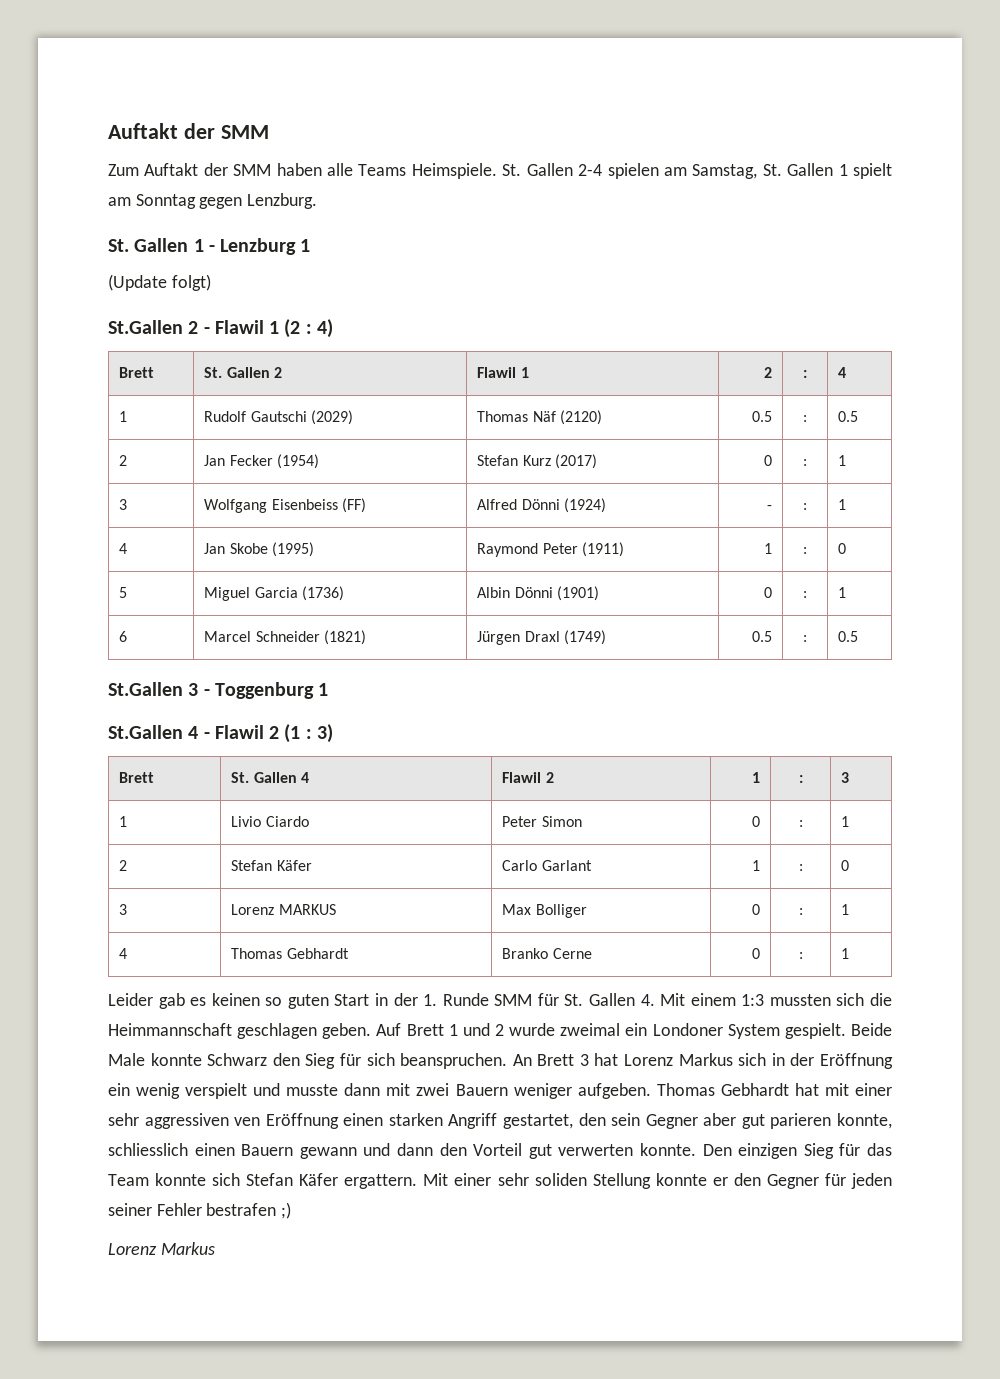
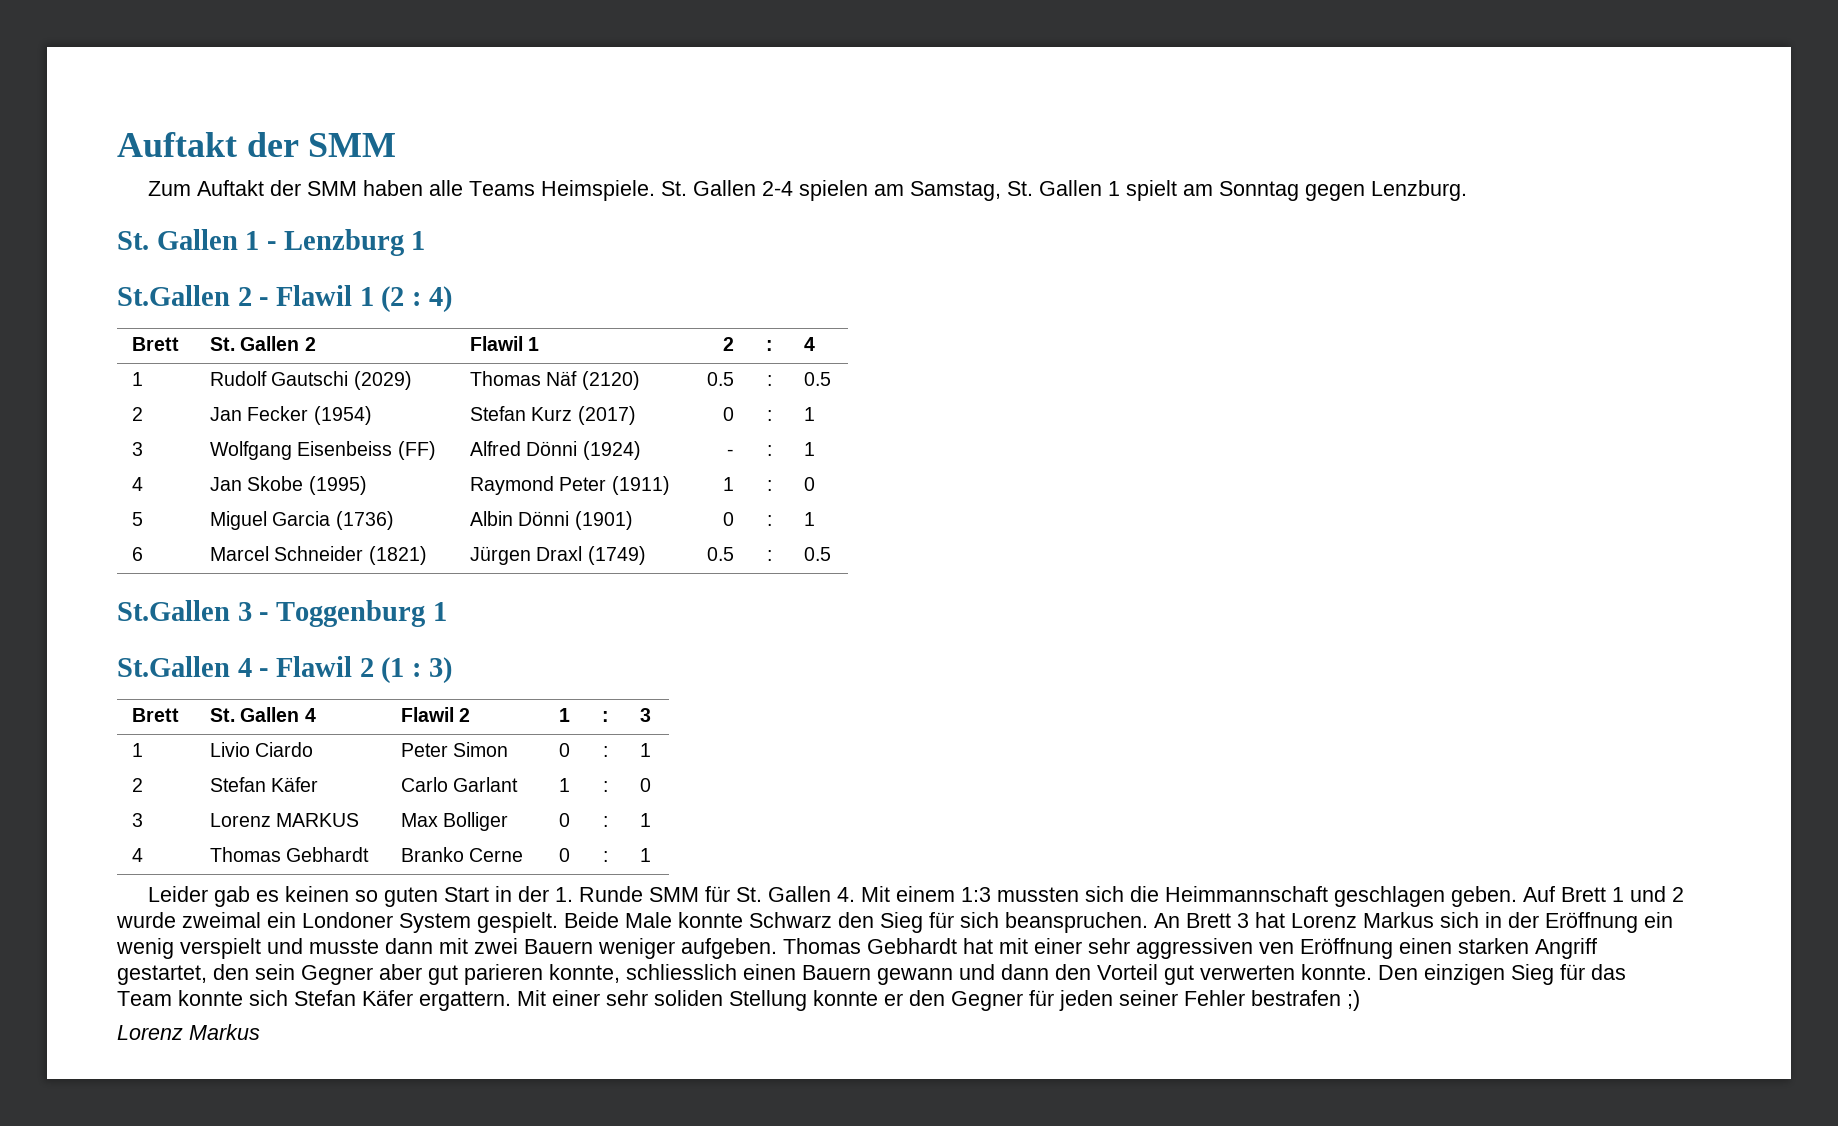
[108,274,211,291] // (Update folgt) -> (426, 240) none

